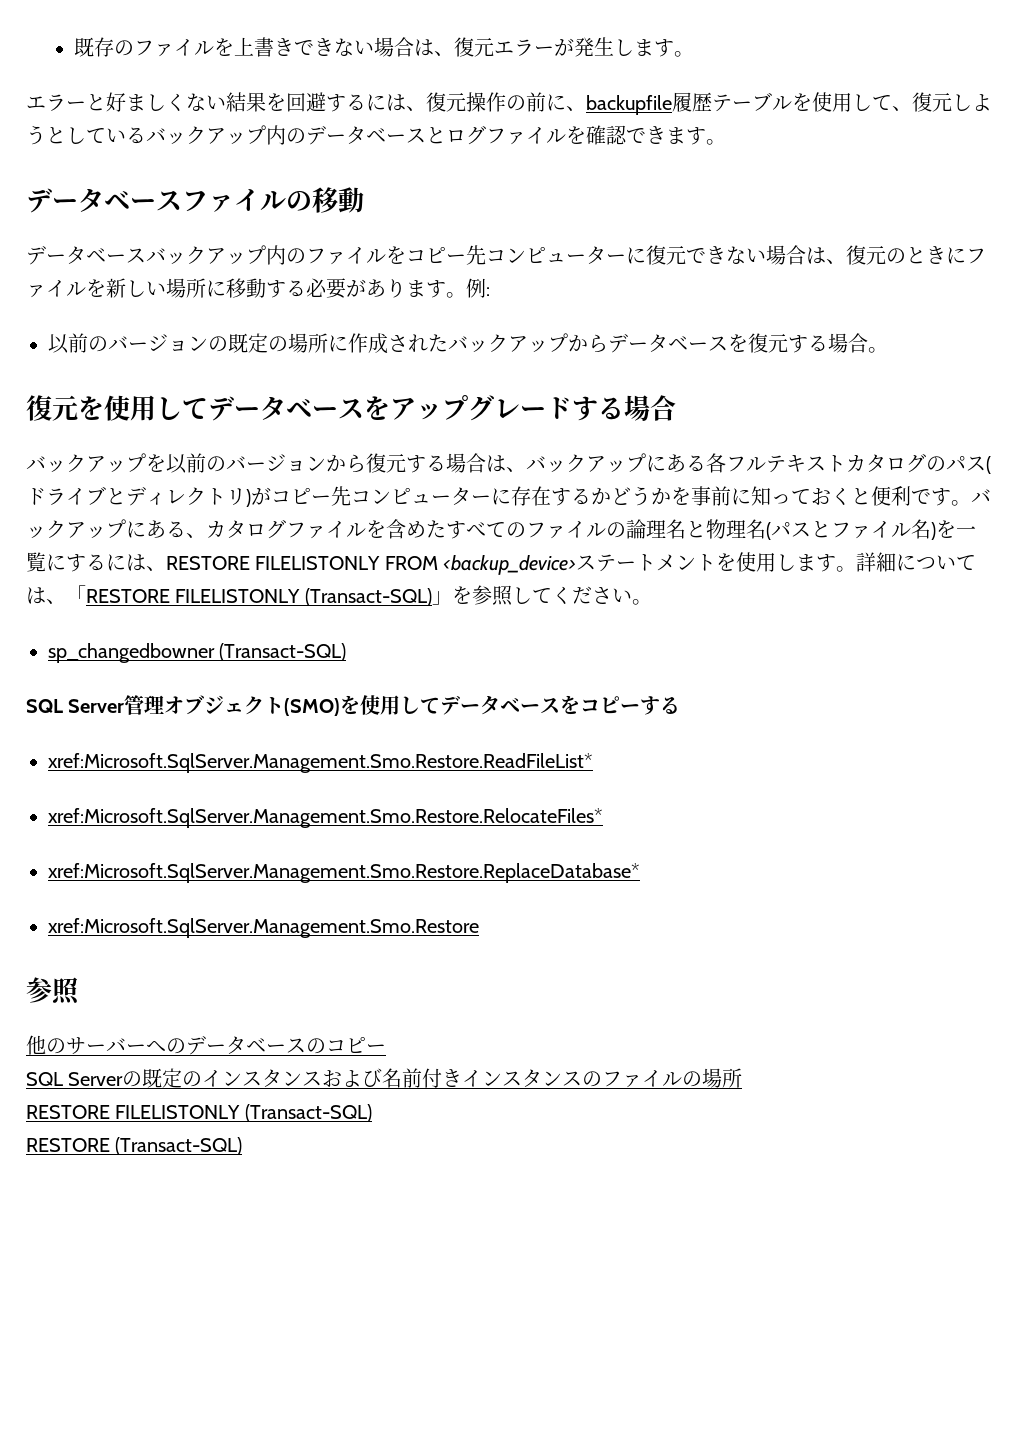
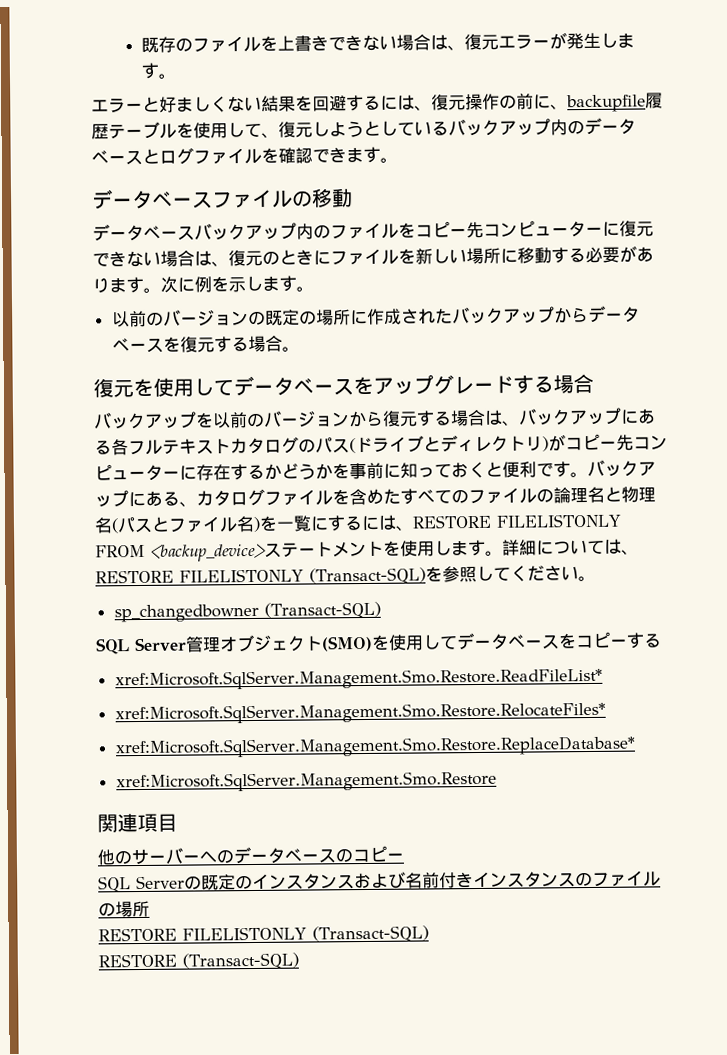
[466,278,490,298] 例: -> [160,275,314,293] 次に例を示します。
[66,585,452,606] 「RESTORE FILELISTONLY (Transact-SQL)」 -> [95,567,426,585] RESTORE FILELISTONLY (Transact-SQL)
[26,977,80,1005] 参照 -> [97,813,178,833] 関連項目

